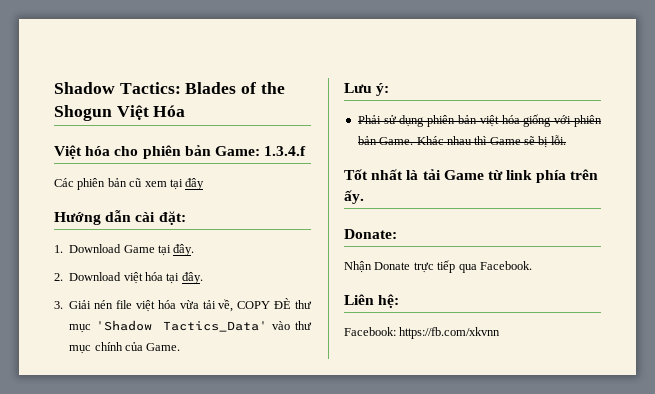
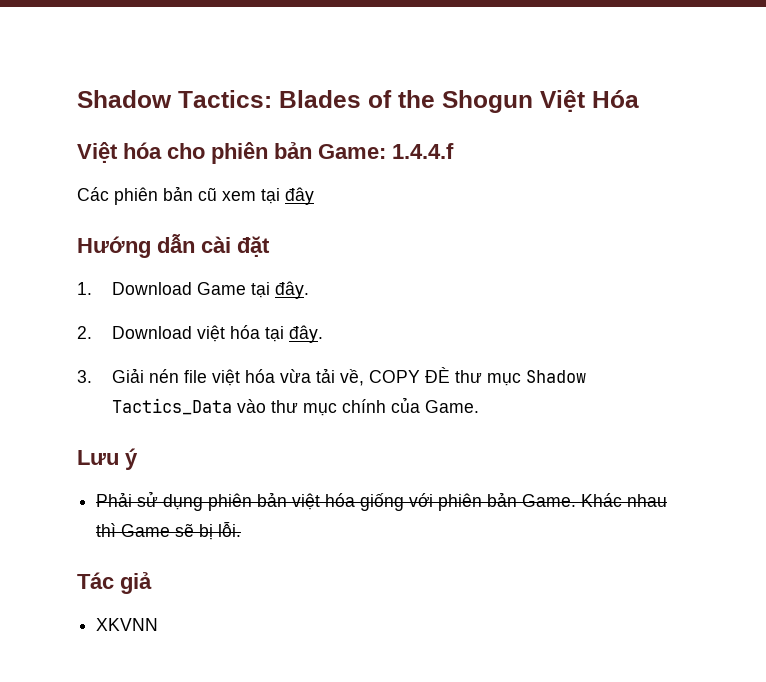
[264,146,307,156] 1.3.4.f -> [392,143,454,159] 1.4.4.f
[158,211,186,225] đặt: -> [237,236,270,257] đặt
[96,320,268,332] 'Shadow Tactics_Data' -> [525,370,586,383] [111,398,232,415] Shadow Tactics_Data
[376,83,390,96] ý: -> [125,448,138,470] ý
[344,169,599,183] [344,190,364,204] [344,229,397,239] [344,260,532,273] [344,294,400,308] [344,327,501,339] Tốt nhất là tải Game từ link phía trên ấy. // Donate: // Nhận Donate trực tiếp qua Facebook. // Liên hệ: // Facebook: https://fb.com/xkvnn -> [77,572,152,594] [96,618,159,631] Tác giả // XKVNN

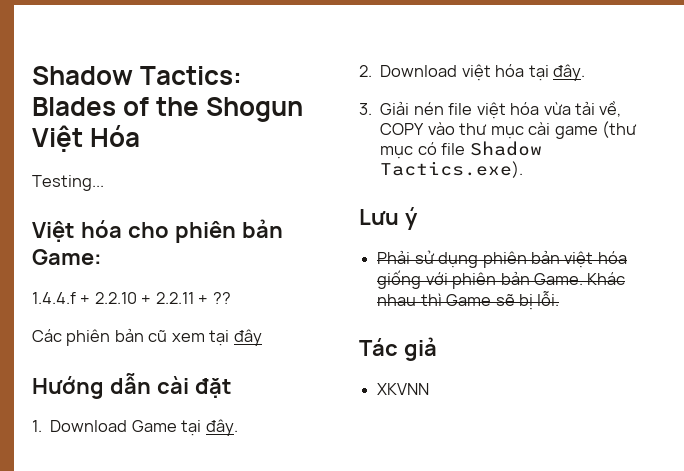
(639, 99) none -> [32,175,104,191] // Testing...
(386, 151) none -> (102, 257) //
(454, 151) none -> [80,292,231,304] + 2.2.10 + 2.2.11 + ??
[424,367,586,386] [111,397,479,416] ĐÈ thư mục Shadow Tactics_Data vào thư mục chính của Game. -> [427,121,637,139] [380,141,542,159] [380,161,524,178] vào thư mục cài game (thư mục có file Shadow Tactics.exe).

